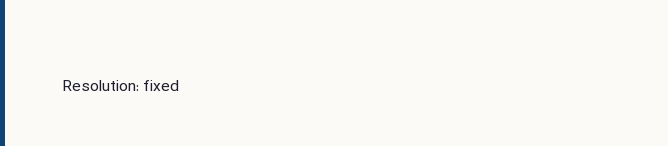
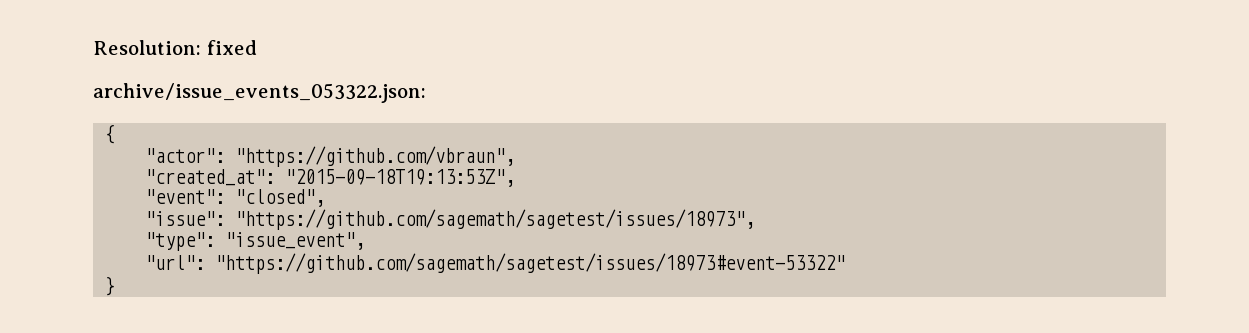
(180, 85) none -> [93,83,426,103] [105,124,116,144] [145,146,516,167] [145,169,516,187] [145,189,326,207] [145,209,756,230] [145,232,366,251] [145,253,846,274] [105,276,116,296] // archive/issue_events_053322.json: // { // "actor": "https://github.com/vbraun", // "created_at": "2015-09-18T19:13:53Z", // "event": "closed", // "issue": "https://github.com/sagemath/sagetest/issues/18973", // "type": "issue_event", // "url": "https://github.com/sagemath/sagetest/issues/18973#event-53322" // }

